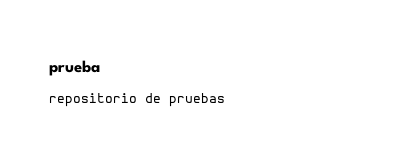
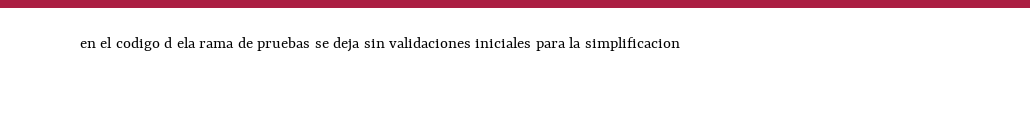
[49,60,100,76] [49,93,225,107] prueba // repositorio de pruebas -> [80,37,680,52] en el codigo d ela rama de pruebas se deja sin validaciones iniciales para la simplificacion

